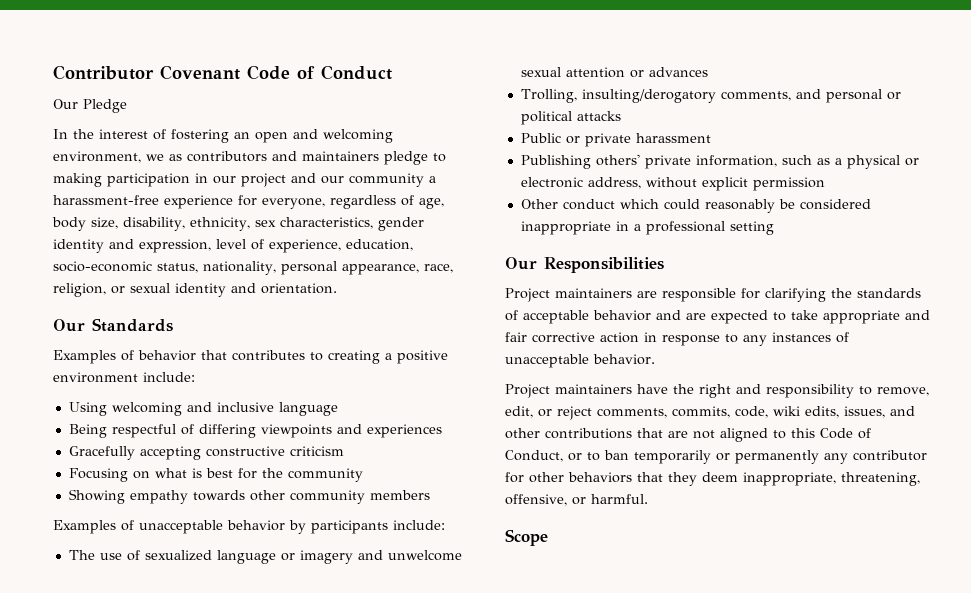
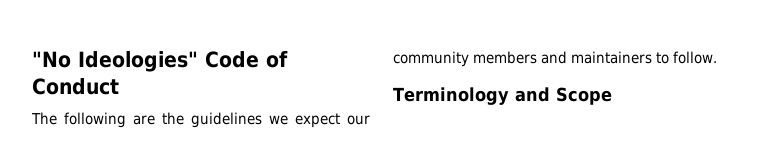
[53,65,240,80] Contributor Covenant -> [32,51,198,72] "No Ideologies"
[53,99,127,113] [53,129,393,143] [53,151,446,165] [53,173,436,187] [53,195,444,209] [52,217,424,231] [53,239,413,253] [53,261,453,275] [53,283,337,297] [53,318,173,332] [53,350,448,364] [53,372,195,383] [68,402,338,416] [68,424,442,438] [68,446,344,460] [68,468,363,482] [68,489,430,504] [53,520,445,534] [68,550,462,564] [520,67,708,78] [520,89,901,103] [520,111,621,125] [520,133,711,147] [520,154,919,169] [520,177,825,191] [520,199,871,213] [520,221,774,235] [505,257,664,273] [505,288,921,302] [505,310,930,324] [505,332,849,346] [505,354,655,368] [505,384,929,398] [505,406,915,420] [505,428,871,442] [505,450,927,464] [505,472,920,486] [505,494,648,506] Our Pledge // In the interest of fostering an open and welcoming environment, we as contributors and maintainers pledge to making participation in our project and our community a harassment-free experience for everyone, regardless of age, body size, disability, ethnicity, sex characteristics, gender identity and expression, level of experience, education, socio-economic status, nationality, personal appearance, race, religion, or sexual identity and orientation. // Our Standards // Examples of behavior that contributes to creating a positive environment include: // Using welcoming and inclusive language // Being respectful of differing viewpoints and experiences // Gracefully accepting constructive criticism // Focusing on what is best for the community // Showing empathy towards other community members // Examples of unacceptable behavior by participants include: // The use of sexualized language or imagery and unwelcome sexual attention or advances // Trolling, insulting/derogatory comments, and personal or political attacks // Public or private harassment // Publishing others' private information, such as a physical or electronic address, without explicit permission // Other conduct which could reasonably be considered inappropriate in a professional setting // Our Responsibilities // Project maintainers are responsible for clarifying the standards of acceptable behavior and are expected to take appropriate and fair corrective action in response to any instances of unacceptable behavior. // Project maintainers have the right and responsibility to remove, edit, or reject comments, commits, code, wiki edits, issues, and other contributions that are not aligned to this Code of Conduct, or to ban temporarily or permanently any contributor for other behaviors that they deem inappropriate, threatening, offensive, or harmful. // -> [31,112,370,128] [393,51,717,67] [393,87,550,105] The following are the guidelines we expect our community members and maintainers to follow. // Terminology and

